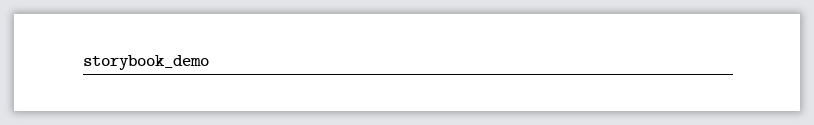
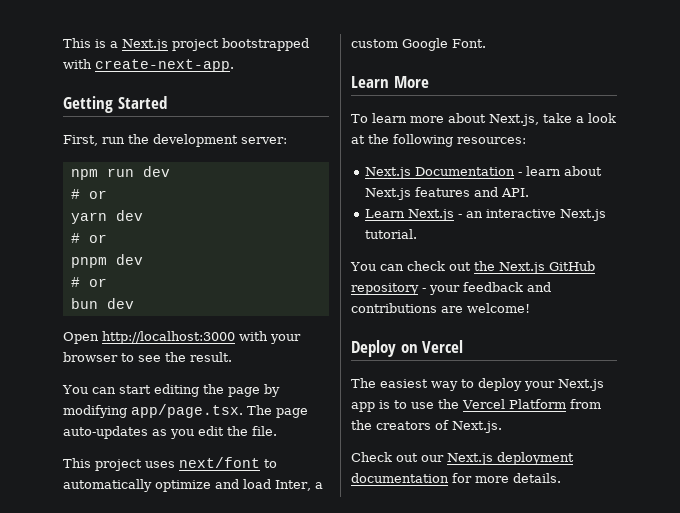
[83,55,209,70] storybook_demo -> [63,38,309,51] [63,59,234,72] [63,96,167,113] [63,134,287,147] [70,166,170,180] [70,189,107,199] [70,210,143,224] [70,233,107,243] [70,254,143,268] [70,277,107,287] [70,298,134,309] [63,331,301,344] [63,352,232,362] [62,384,280,397] [63,404,308,418] [63,426,277,439] [63,457,277,471] [63,479,323,492] [351,38,486,51] [351,76,429,88] [351,113,616,126] [351,134,526,147] [365,166,603,179] [365,187,530,200] [365,209,607,221] [365,229,418,239] [350,261,595,274] [351,282,551,295] [351,303,530,313] [351,340,464,357] [351,378,604,391] [351,399,601,412] [351,420,502,433] [351,452,574,465] [351,473,561,483] This is a Next.js project bootstrapped with create-next-app. // Getting Started // First, run the development server: // npm run dev // # or // yarn dev // # or // pnpm dev // # or // bun dev // Open http://localhost:3000 with your browser to see the result. // You can start editing the page by modifying app/page.tsx. The page auto-updates as you edit the file. // This project uses next/font to automatically optimize and load Inter, a custom Google Font. // Learn More // To learn more about Next.js, take a look at the following resources: // Next.js Documentation - learn about Next.js features and API. // Learn Next.js - an interactive Next.js tutorial. // You can check out the Next.js GitHub repository - your feedback and contributions are welcome! // Deploy on Vercel // The easiest way to deploy your Next.js app is to use the Vercel Platform from the creators of Next.js. // Check out our Next.js deployment documentation for more details.

